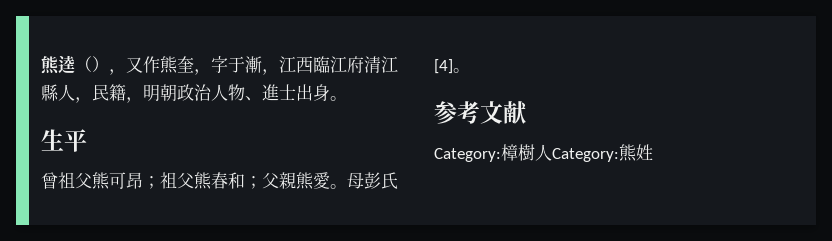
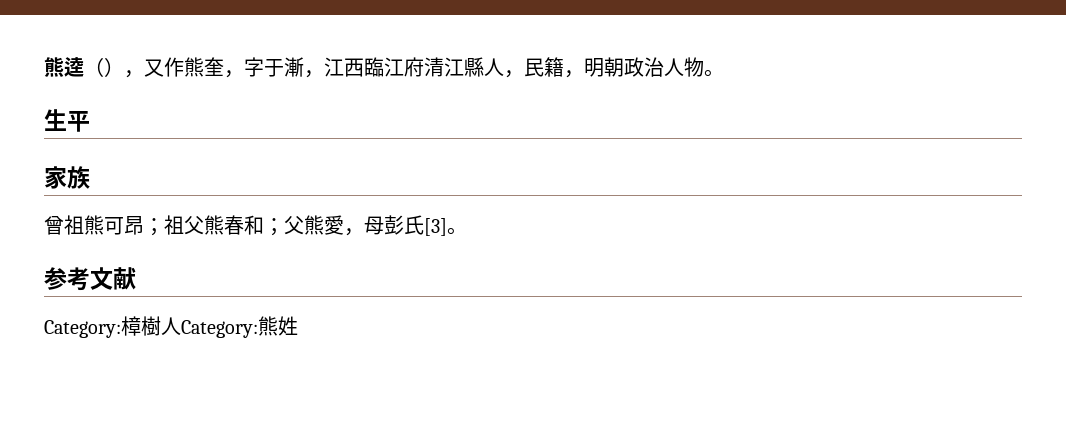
[245,84,330,101] 、進士出身 -> (704, 67) none
(87, 140) none -> [44,166,90,189] // 家族
[75,173,92,189] 父 -> (84, 225) none
[279,172,398,190] [434,59,453,74] 親熊愛。母彭氏[4] -> [304,215,447,236] 熊愛，母彭氏[3]

